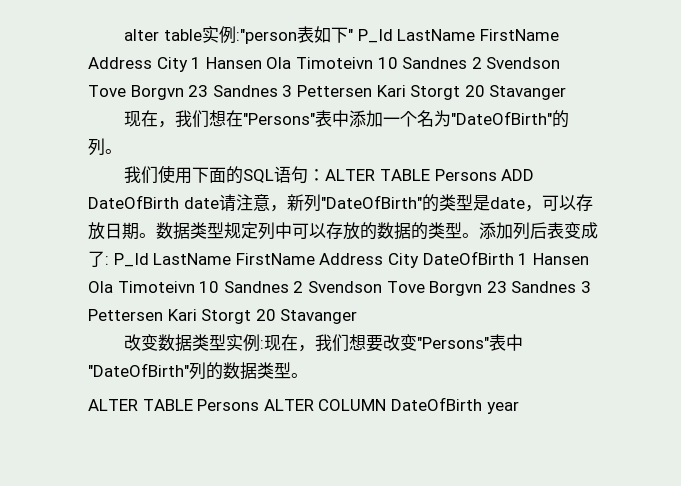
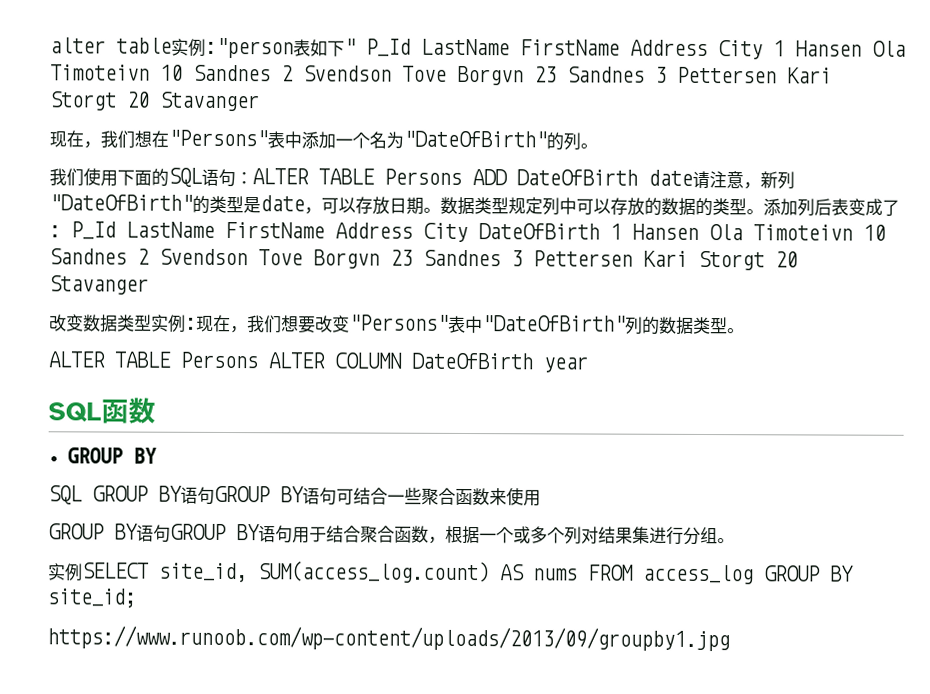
(519, 407) none -> [48,397,156,424] [66,447,157,464] [48,485,541,507] [48,523,735,545] [48,561,854,585] [47,588,136,608] [47,625,730,652] // SQL函数 // GROUP BY // SQL GROUP BY语句GROUP BY语句可结合一些聚合函数来使用 // GROUP BY语句GROUP BY语句用于结合聚合函数，根据一个或多个列对结果集进行分组。 // 实例SELECT site_id, SUM(access_log.count) AS nums FROM access_log GROUP BY site_id; // https://www.runoob.com/wp-content/uploads/2013/09/groupby1.jpg

